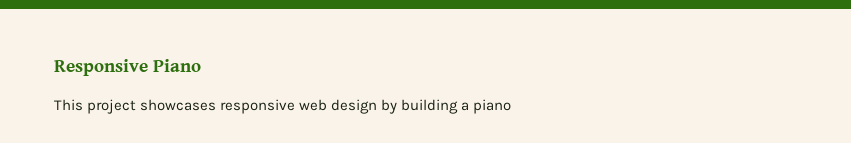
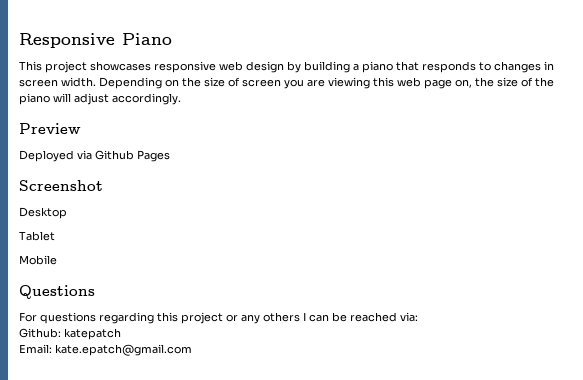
(512, 106) none -> [396,61,554,73] [19,77,554,89] [19,93,181,105] [19,123,81,134] [19,150,170,162] [19,180,103,191] [19,207,67,219] [19,231,55,241] [19,255,57,265] [19,285,95,299] [19,312,418,324] [19,328,121,340] [19,344,192,356] that responds to changes in screen width. Depending on the size of screen you are viewing this web page on, the size of the piano will adjust accordingly. // Preview // Deployed via Github Pages // Screenshot // Desktop // Tablet // Mobile // Questions // For questions regarding this project or any others I can be reached via: // Github: katepatch // Email: kate.epatch@gmail.com

